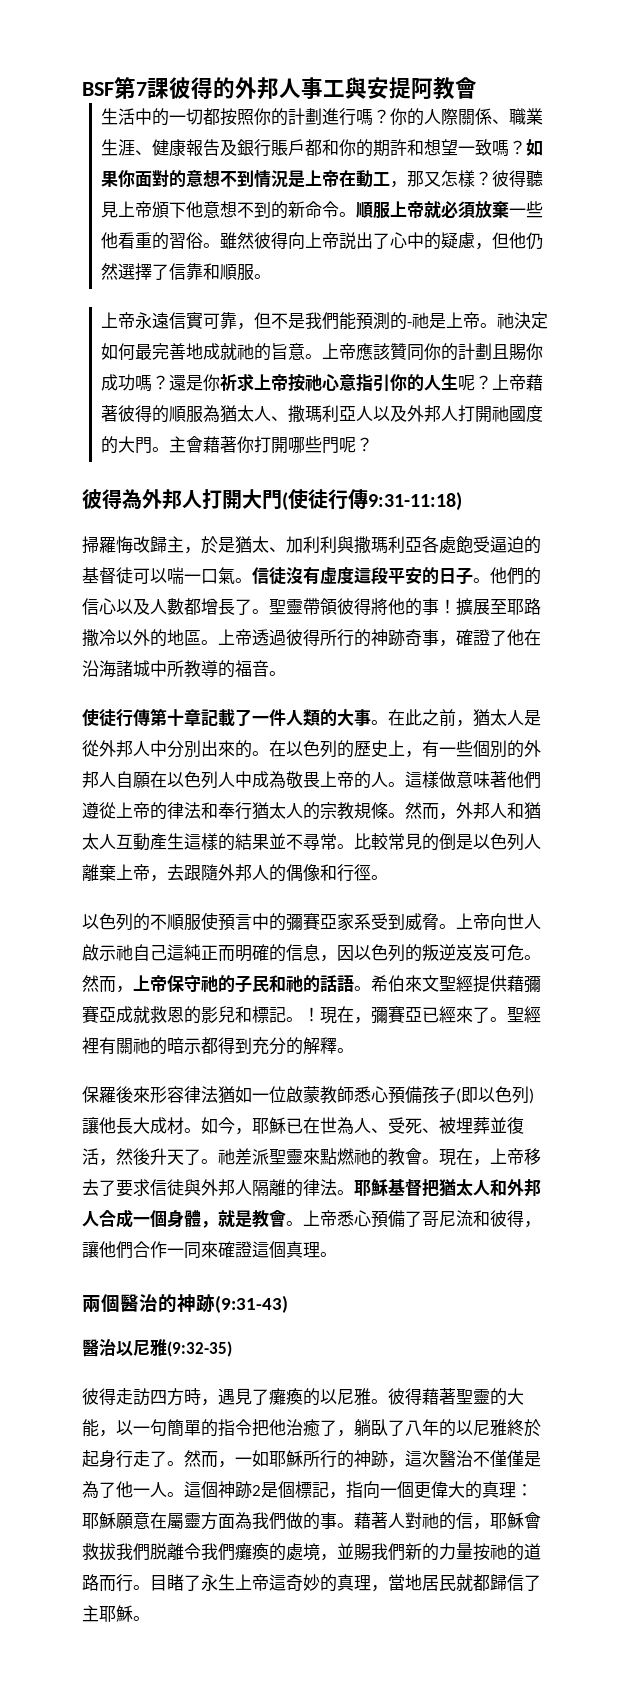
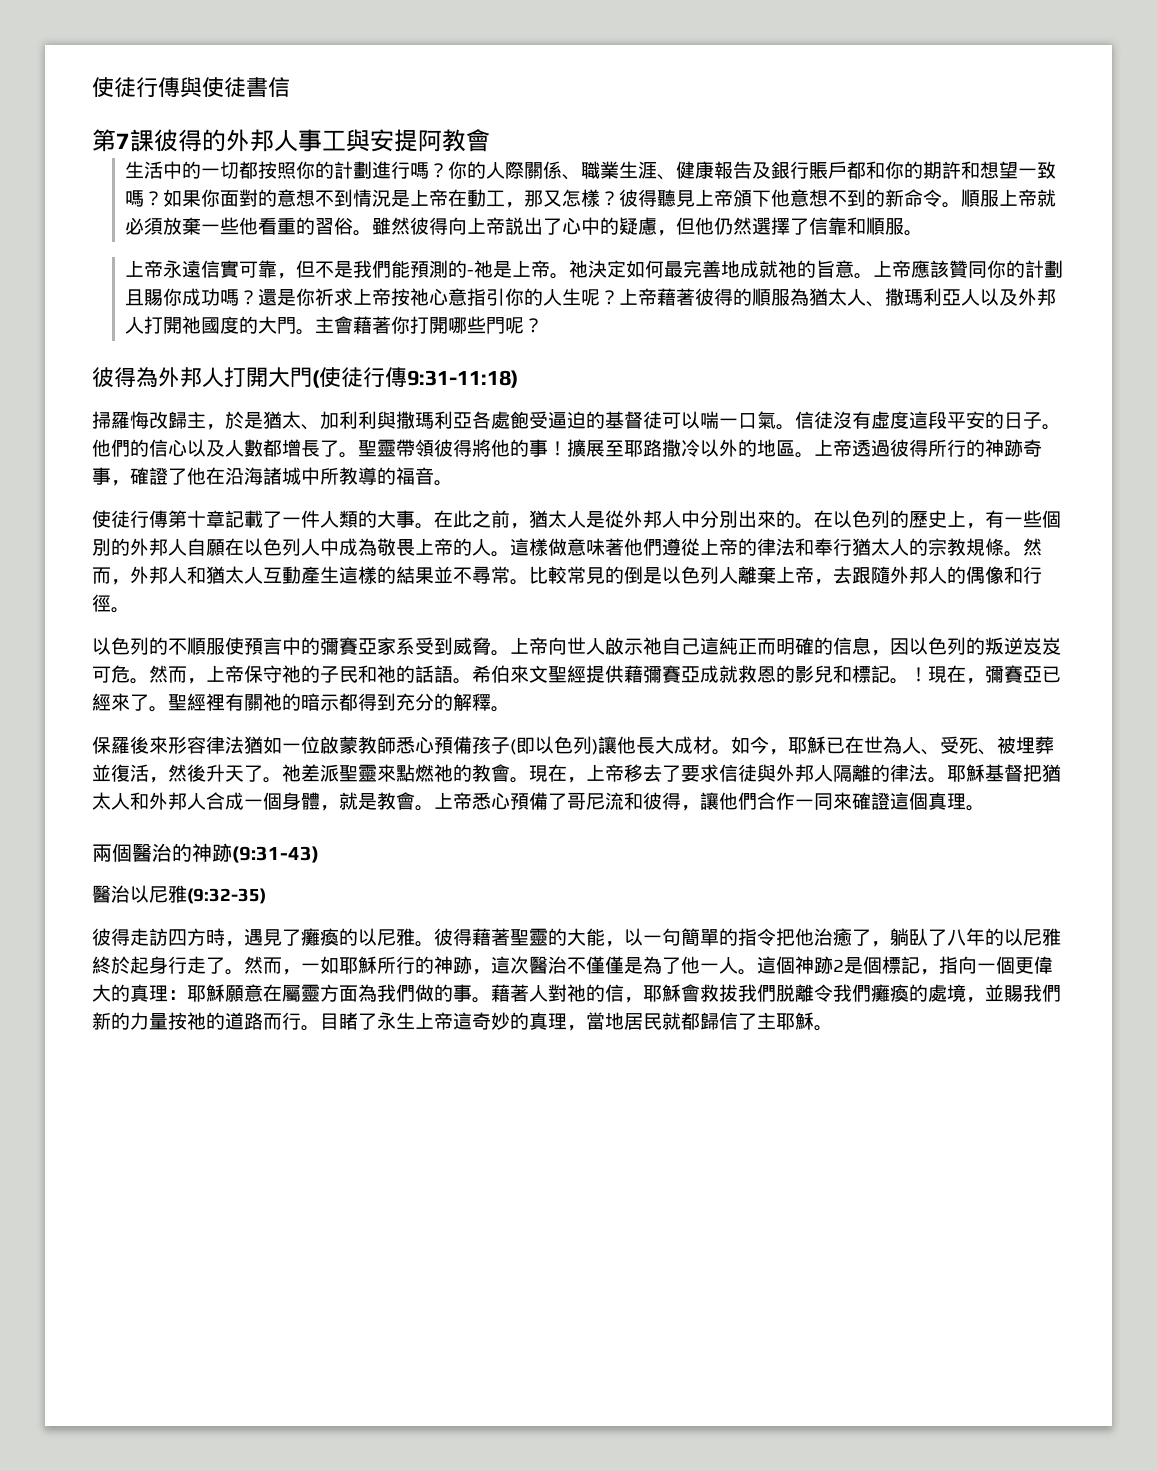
[82,82,114,96] BSF -> [92,77,290,98] 使徒行傳與使徒書信 //

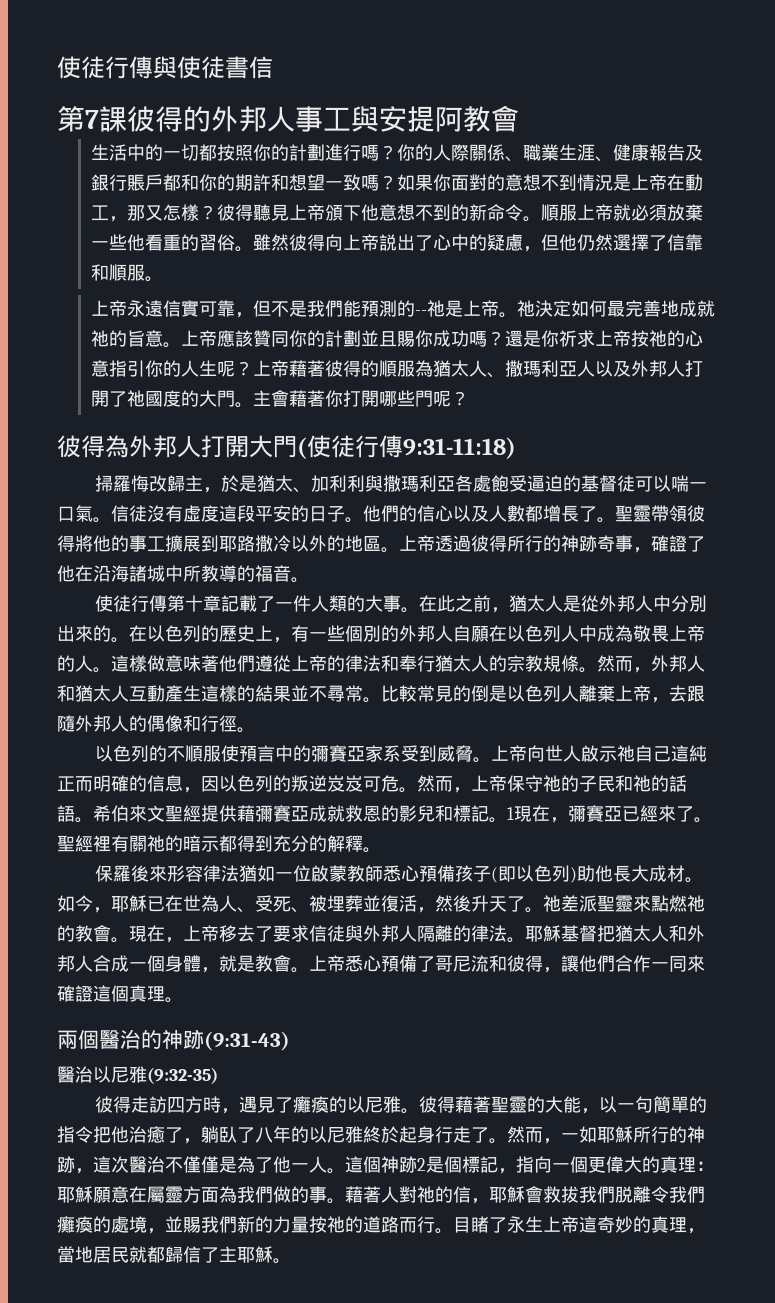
[467,270,475,276] - -> [414,310,427,315] --
(1064, 269) none -> [360,330,379,346] 並
(430, 297) none -> [666,330,685,347] 的
(183, 325) none -> [108,391,127,407] 了
[548,439,624,457] ！擴展至 -> [147,535,219,552] 工擴展到
[909,667,928,682] ！ -> [507,807,514,820] 1
[598,736,617,754] 讓 -> [576,865,595,882] 助

